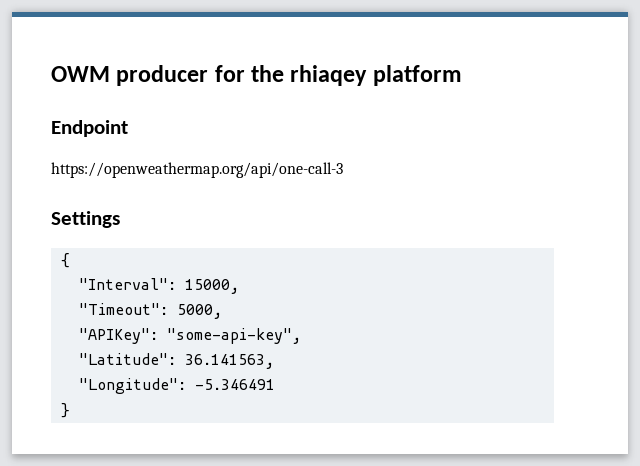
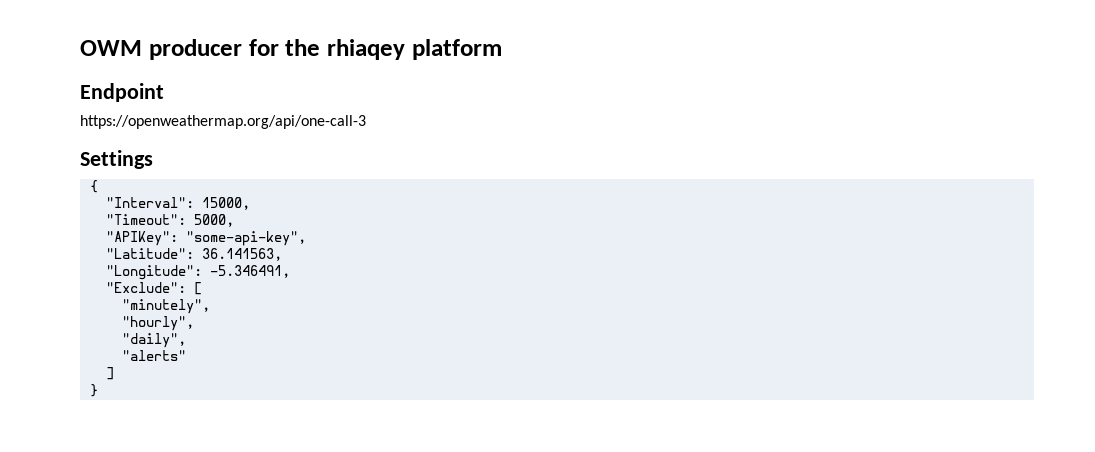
[194,379,275,390] -5.346491 -> [209,265,290,278] [105,282,202,295] [121,299,210,314] [121,316,194,331] [121,333,186,348] [121,350,186,361] [105,367,114,380] -5.346491, // "Exclude": [ // "minutely", // "hourly", // "daily", // "alerts" // ]

